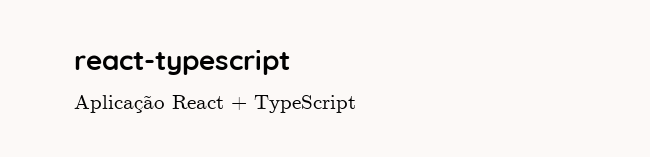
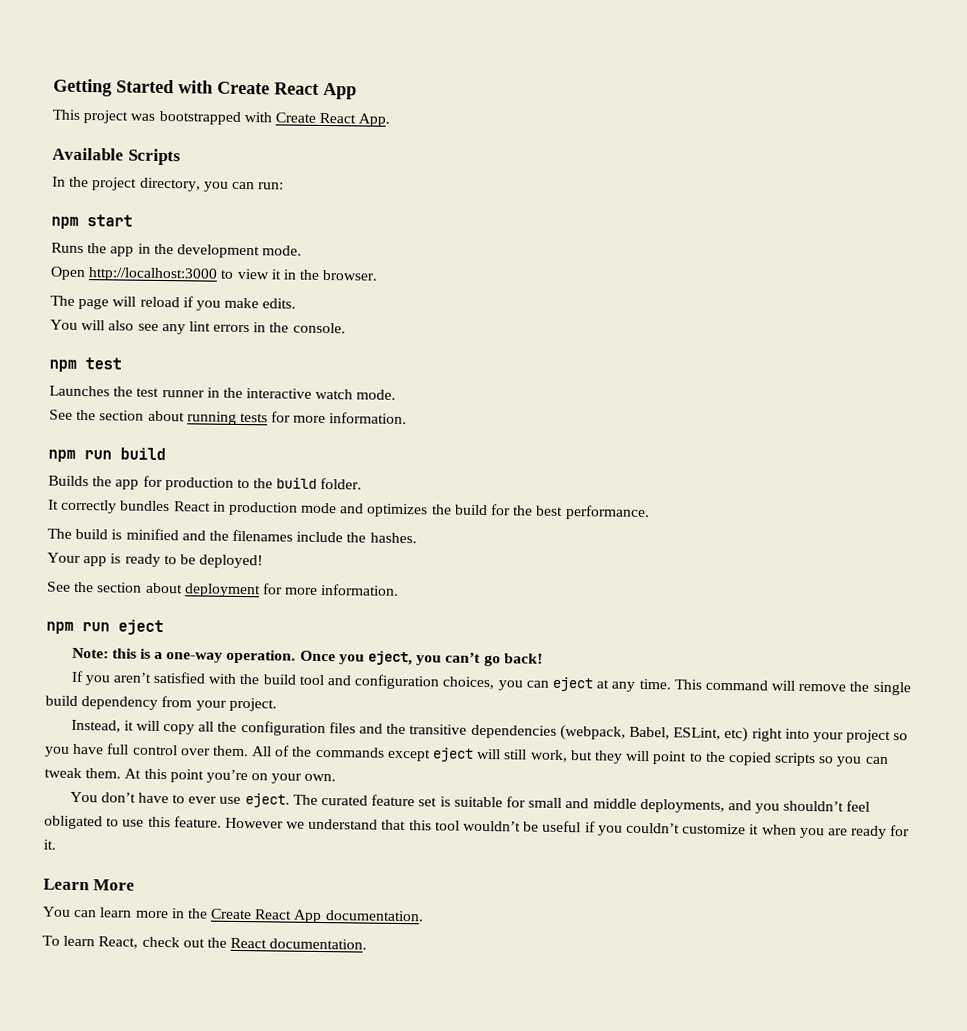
[74,49,290,75] [74,95,356,113] react-typescript // Aplicação React + TypeScript -> [53,78,357,100] [52,109,391,127] [52,147,181,166] [52,176,285,192] [51,214,133,229] [51,242,303,259] [50,266,379,282] [50,295,297,311] [50,319,346,335] [49,357,122,372] [49,385,397,400] [49,409,408,425] [48,447,166,462] [48,475,363,491] [48,499,650,521] [47,528,417,544] [47,552,264,569] [47,581,400,598] [46,619,164,636] [71,647,543,667] [70,670,911,696] [45,695,277,712] [70,719,909,744] [44,743,889,767] [44,767,337,784] [69,791,871,814] [44,815,911,840] [43,839,56,850] [43,878,135,891] [42,906,424,924] [42,935,368,950] Getting Started with Create React App // This project was bootstrapped with Create React App. // Available Scripts // In the project directory, you can run: // npm start // Runs the app in the development mode. // Open http://localhost:3000 to view it in the browser. // The page will reload if you make edits. // You will also see any lint errors in the console. // npm test // Launches the test runner in the interactive watch mode. // See the section about running tests for more information. // npm run build // Builds the app for production to the build folder. // It correctly bundles React in production mode and optimizes the build for the best performance. // The build is minified and the filenames include the hashes. // Your app is ready to be deployed! // See the section about deployment for more information. // npm run eject // Note: this is a one-way operation. Once you eject, you can’t go back! // If you aren’t satisfied with the build tool and configuration choices, you can eject at any time. This command will remove the single build dependency from your project. // Instead, it will copy all the configuration files and the transitive dependencies (webpack, Babel, ESLint, etc) right into your project so you have full control over them. All of the commands except eject will still work, but they will point to the copied scripts so you can tweak them. At this point you’re on your own. // You don’t have to ever use eject. The curated feature set is suitable for small and middle deployments, and you shouldn’t feel obligated to use this feature. However we understand that this tool wouldn’t be useful if you couldn’t customize it when you are ready for it. // Learn More // You can learn more in the Create React App documentation. // To learn React, check out the React documentation.

